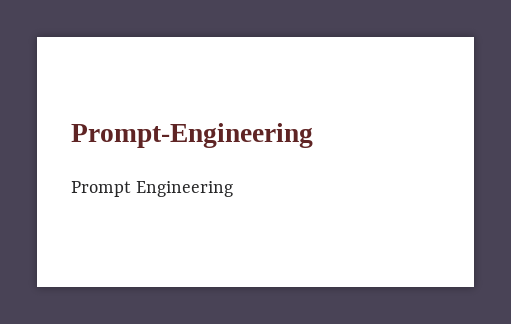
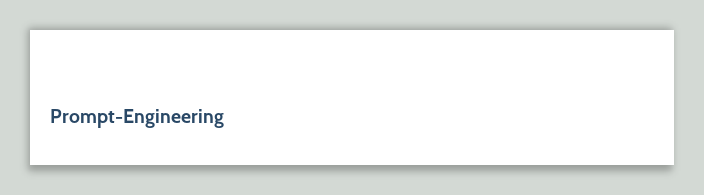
[71,181,234,197] // Prompt Engineering -> (224, 118) none

